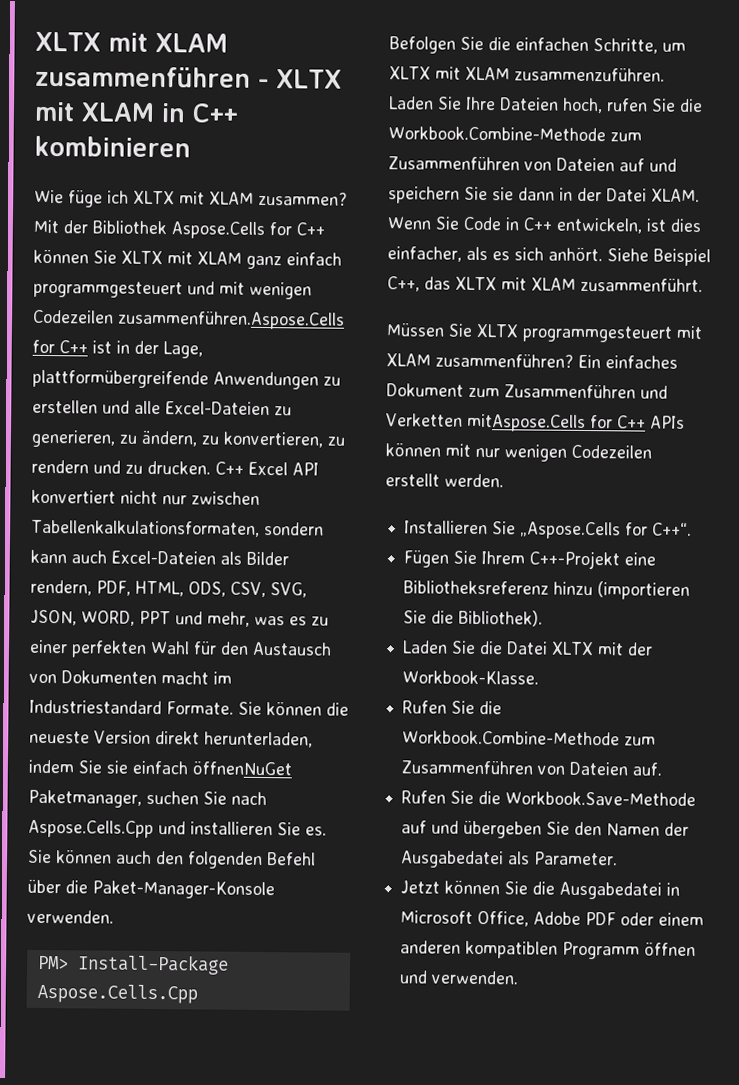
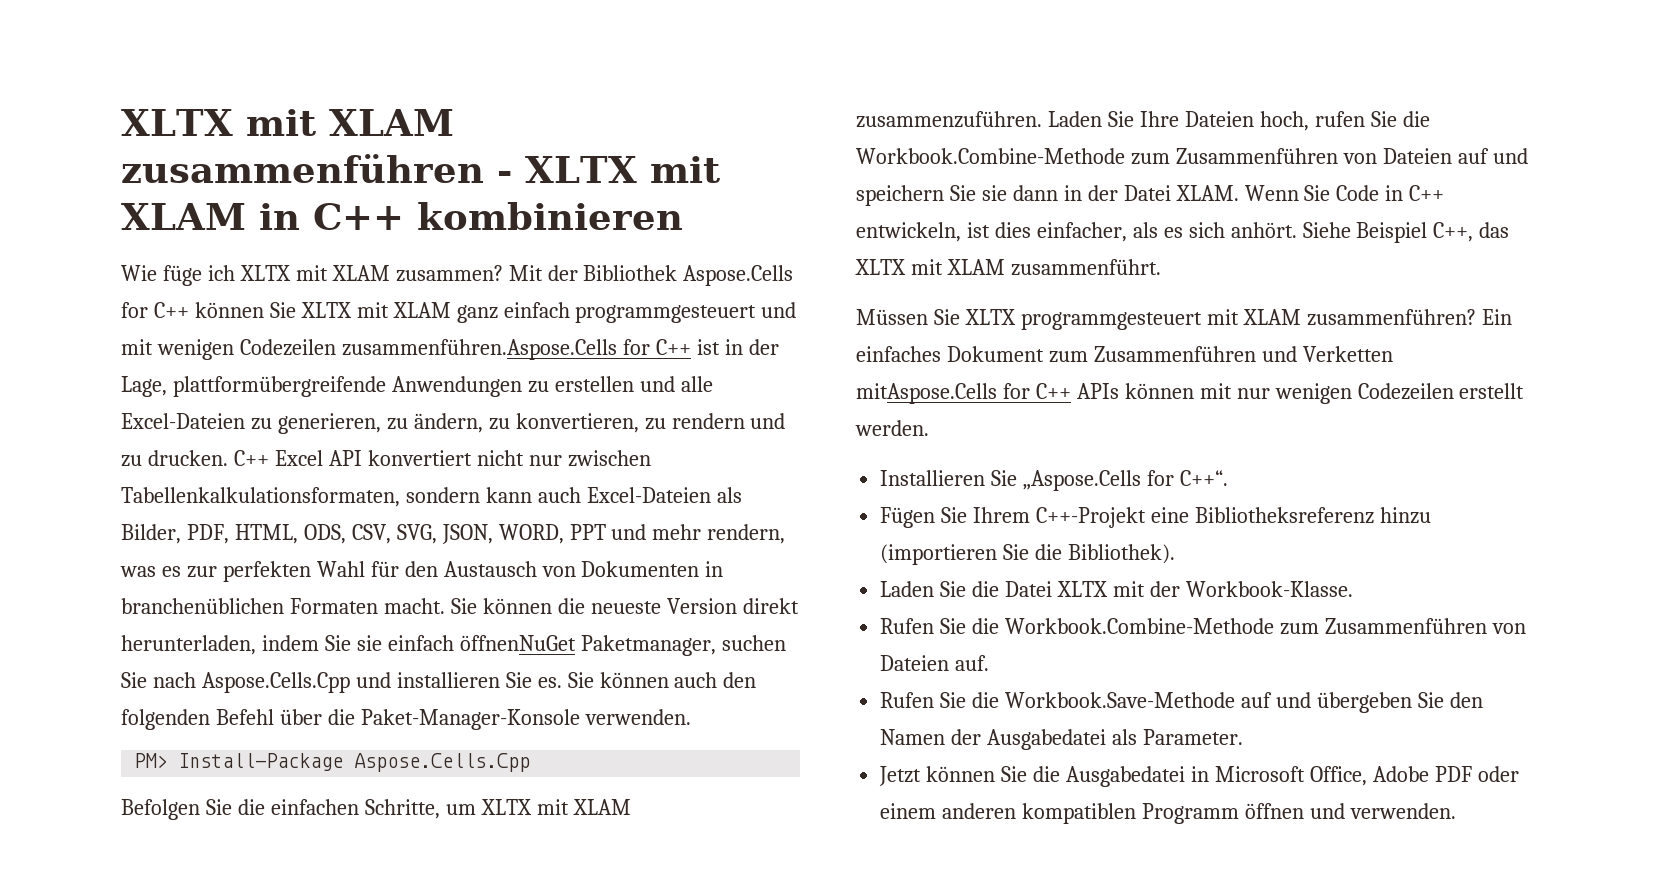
[246,551,289,566] [30,579,92,596] Bilder rendern, -> [121,524,181,544] Bilder,
[207,611,329,627] [29,639,68,654] mehr, was es zu einer -> [652,524,786,544] [120,566,217,578] mehr rendern, was es zur
[161,671,232,685] [29,699,234,715] macht im Industriestandard Formate. -> [705,561,724,577] [121,598,445,614] in branchenüblichen Formaten macht.

